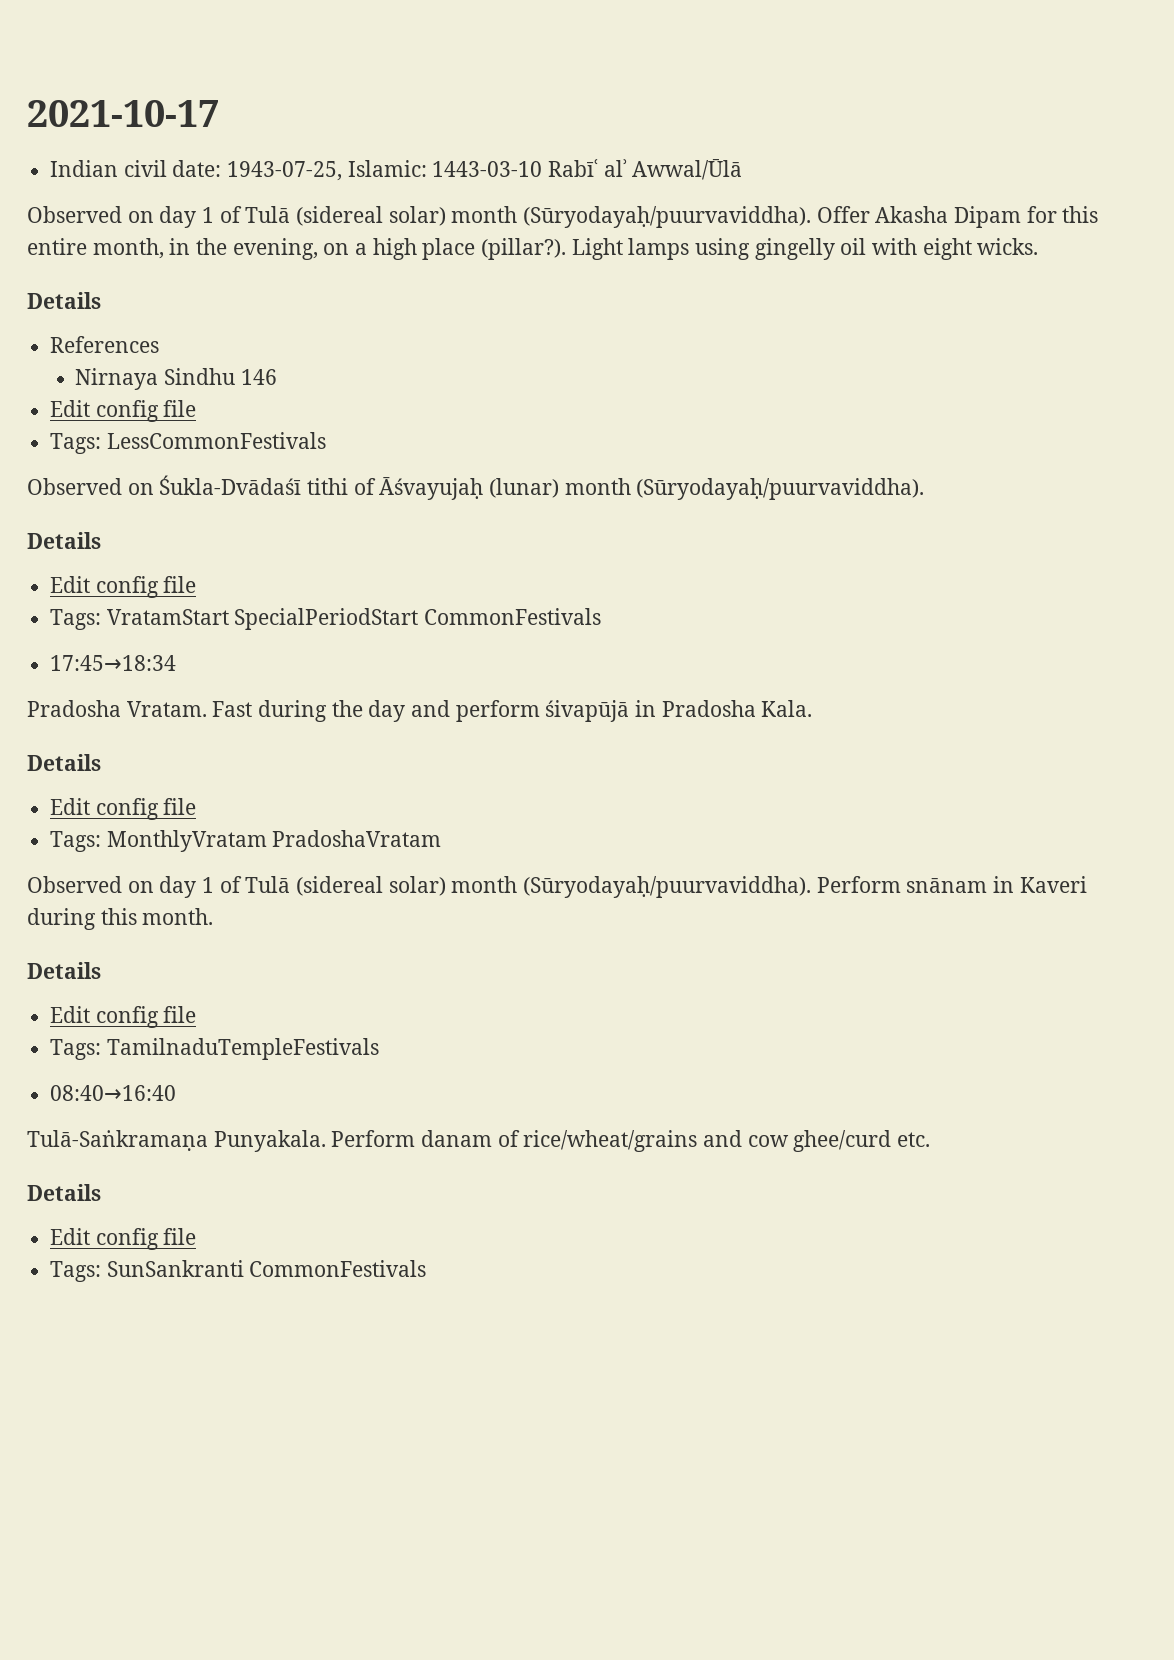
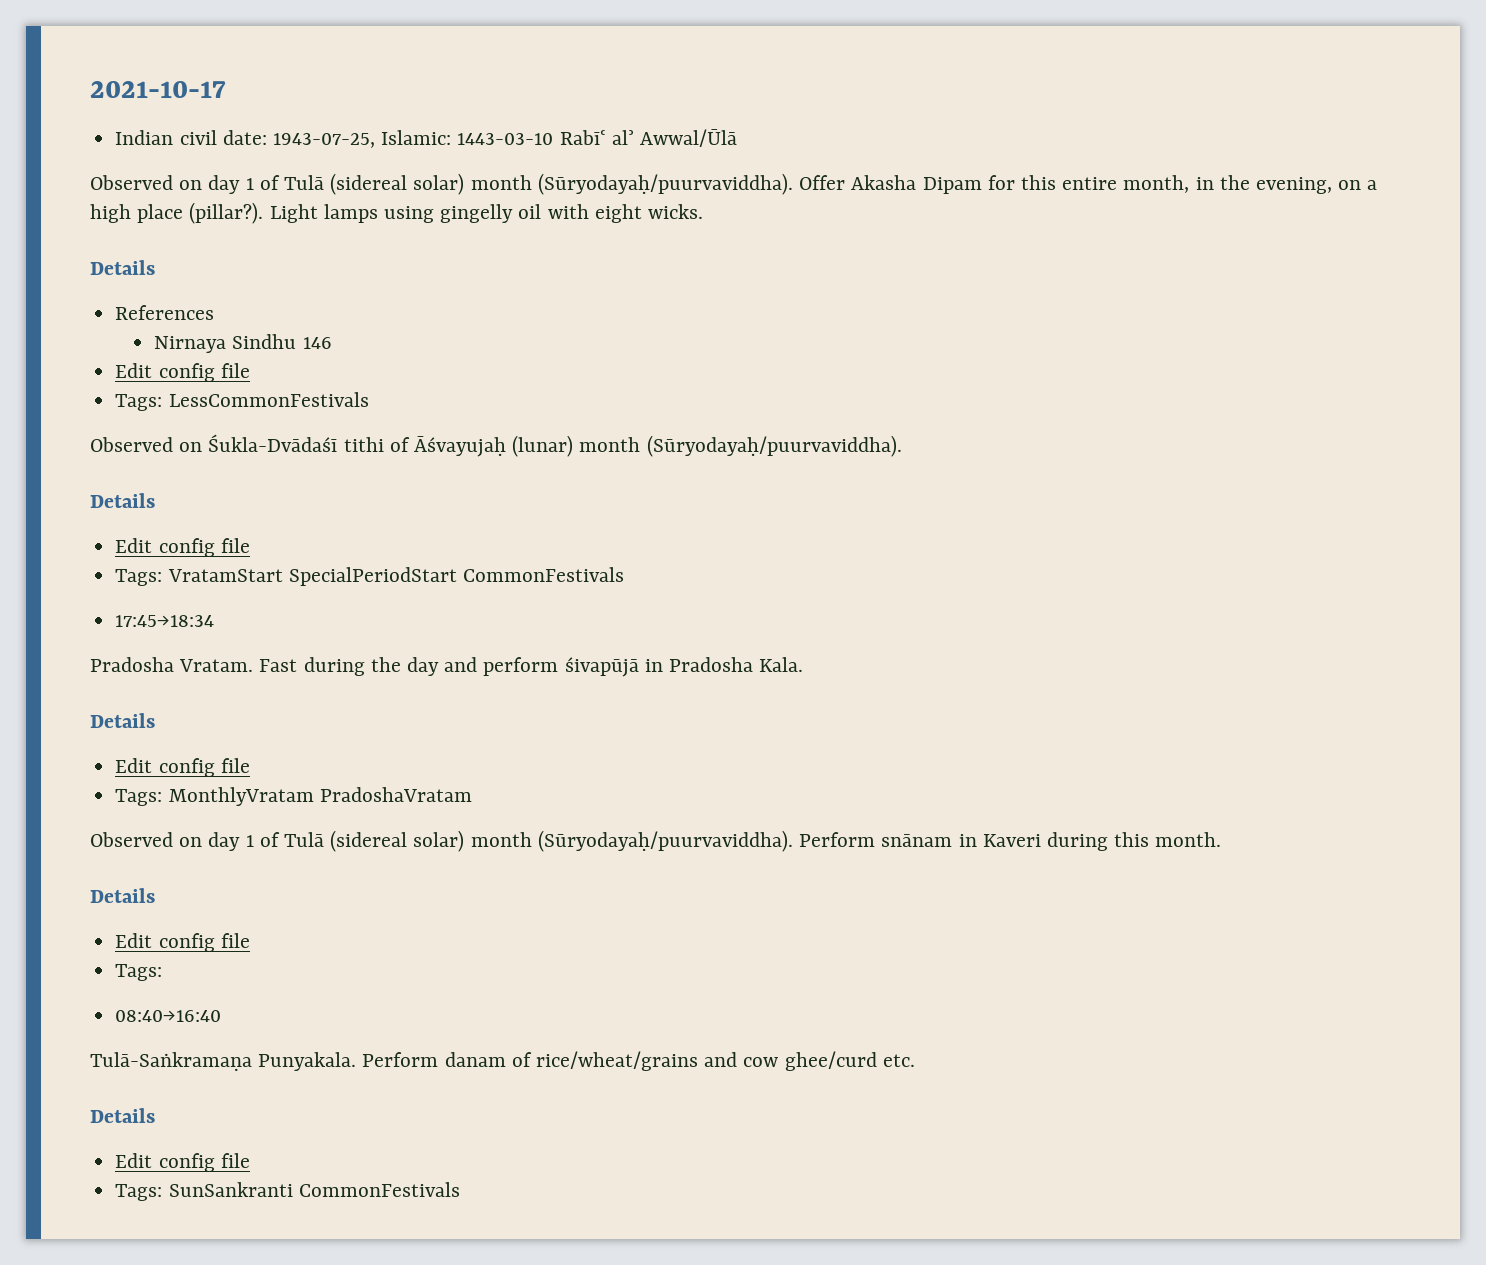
[106,1038,379,1060] TamilnaduTempleFestivals -> (163, 972) none

